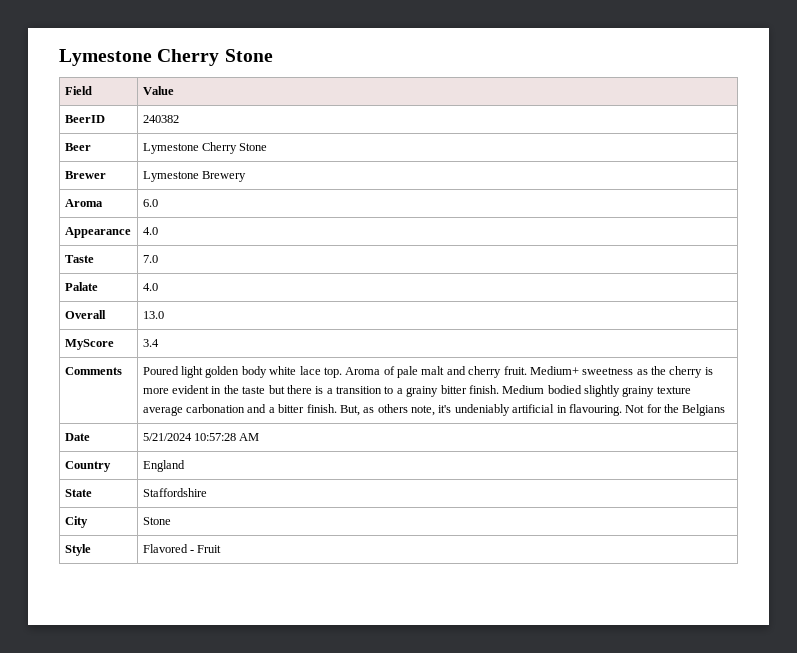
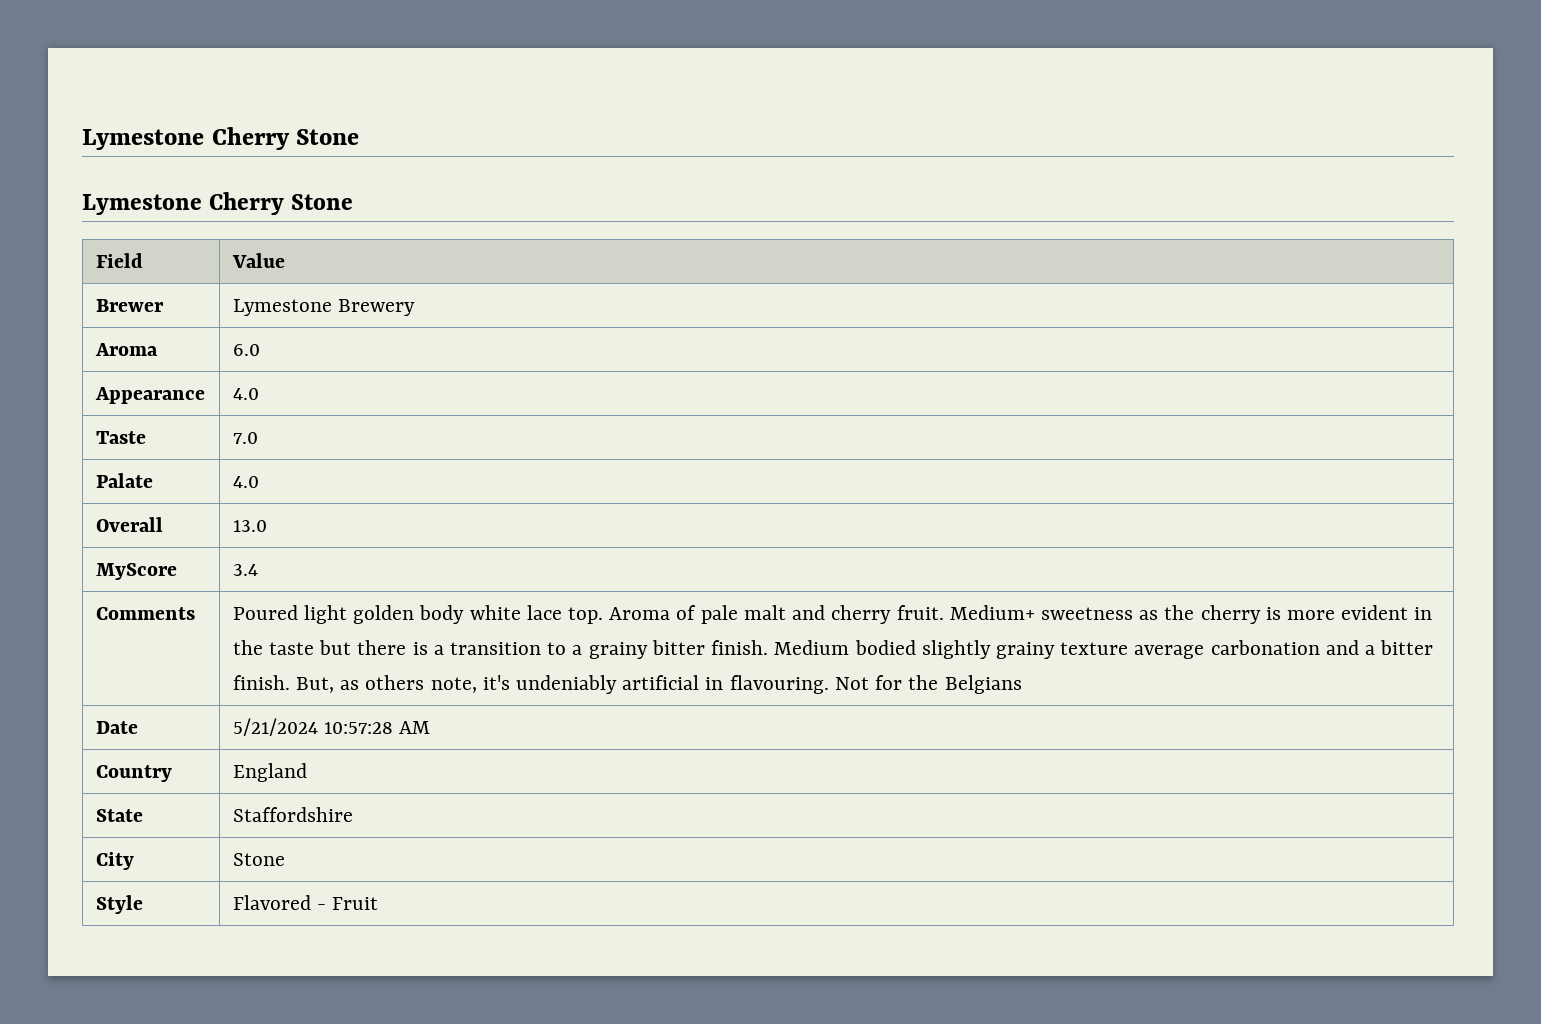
[59,49,273,66] Lymestone Cherry Stone -> [82,127,360,150] [82,192,354,215] Lymestone Cherry Stone // Lymestone Cherry Stone
[64,115,105,123] [142,115,179,123] [64,143,91,151] [142,142,268,154] // BeerID | 240382 // Beer | Lymestone Cherry Stone -> (285, 260) none

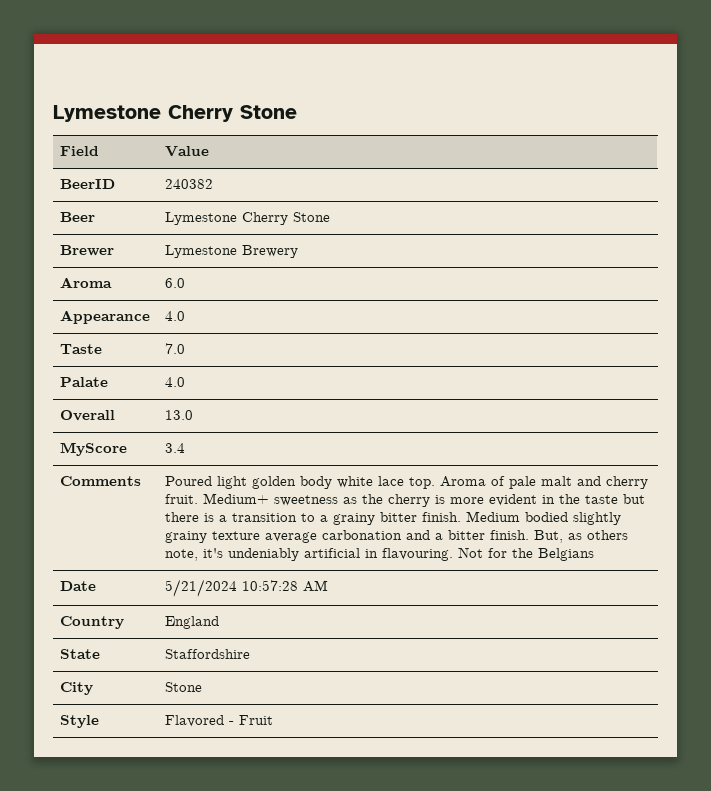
[82,127,360,150] [82,192,354,215] Lymestone Cherry Stone // Lymestone Cherry Stone -> [53,105,297,122] Lymestone Cherry Stone
(285, 260) none -> [60,179,116,189] [165,179,214,189] [60,212,96,222] [165,212,331,225] // BeerID | 240382 // Beer | Lymestone Cherry Stone

